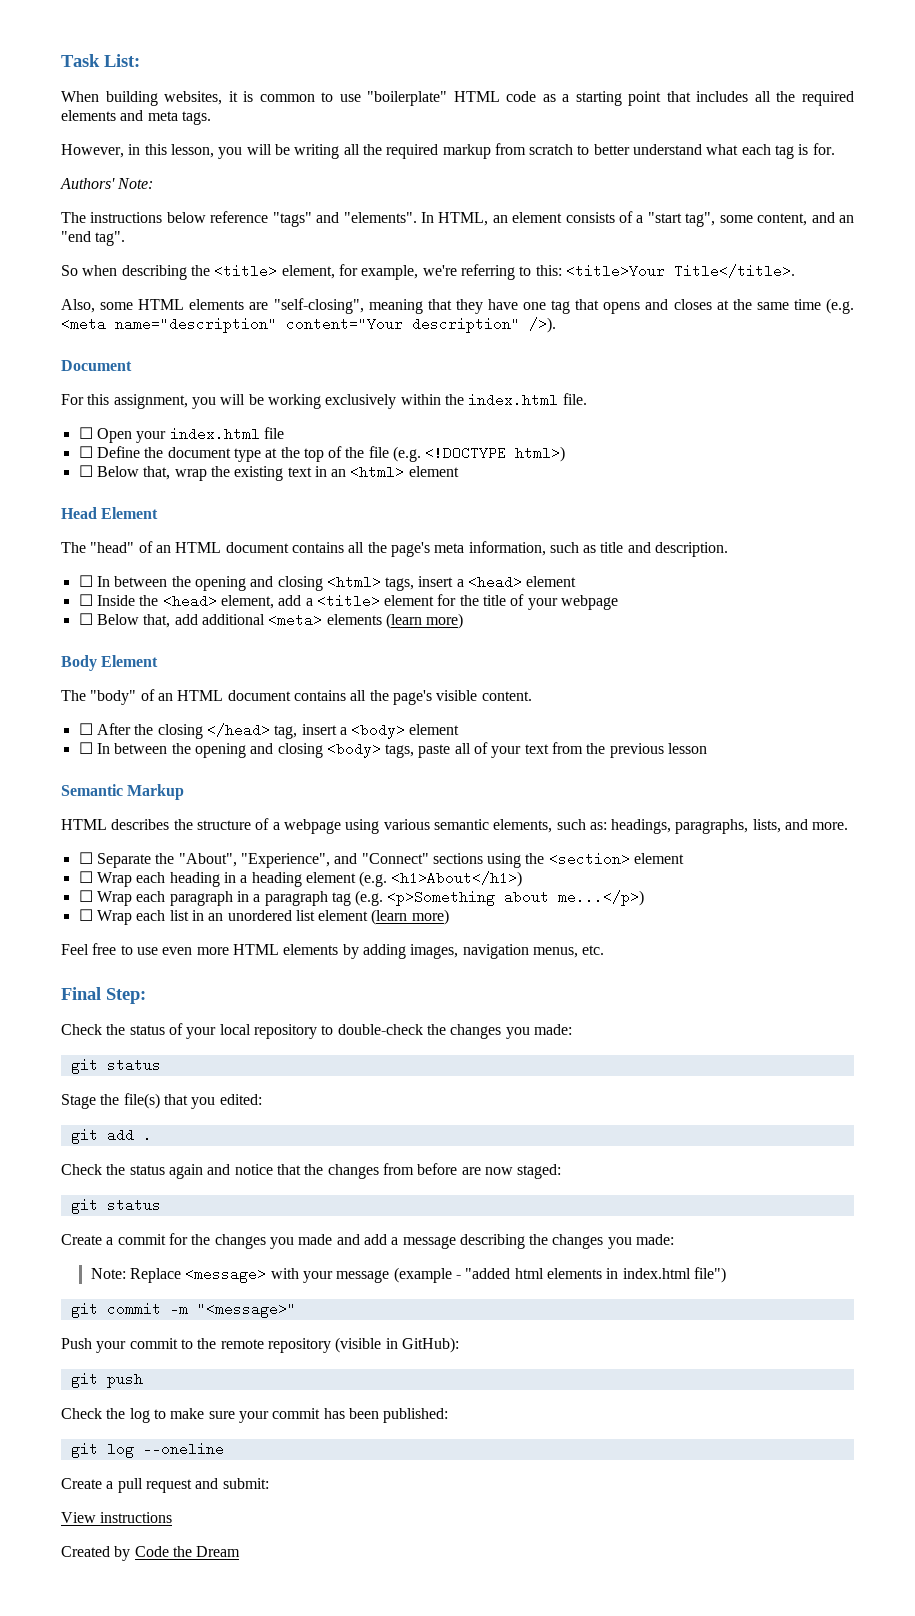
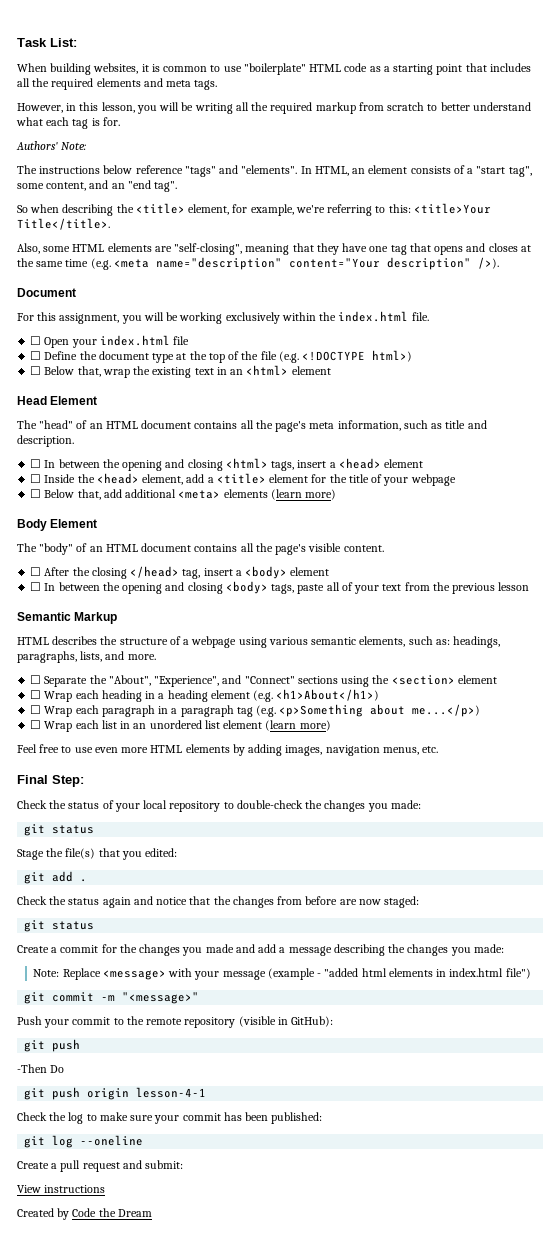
(143, 1381) none -> [17,1064,65,1073] [24,1087,207,1100] // -Then Do // git push origin lesson-4-1

